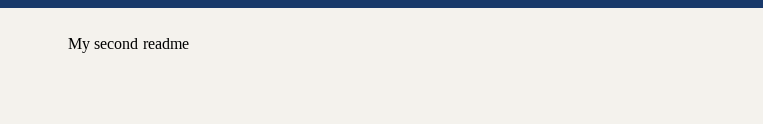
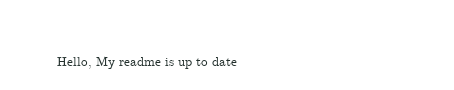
[68,38,189,53] My second readme -> [57,56,237,69] Hello, My readme is up to date

